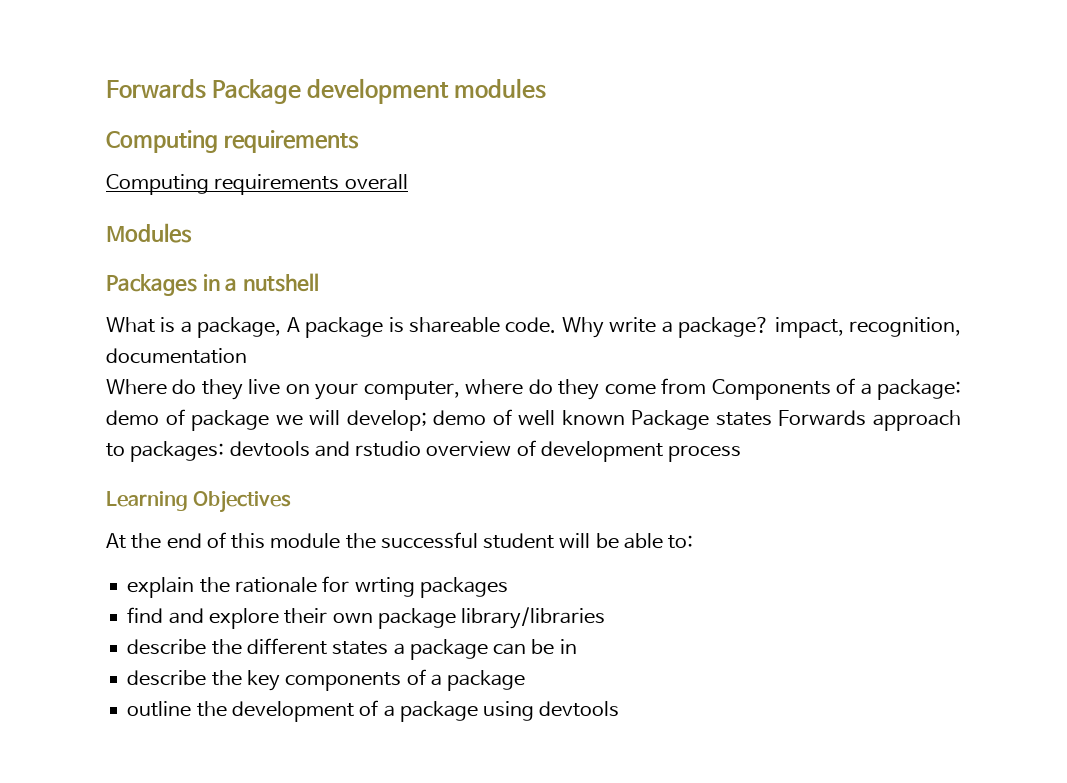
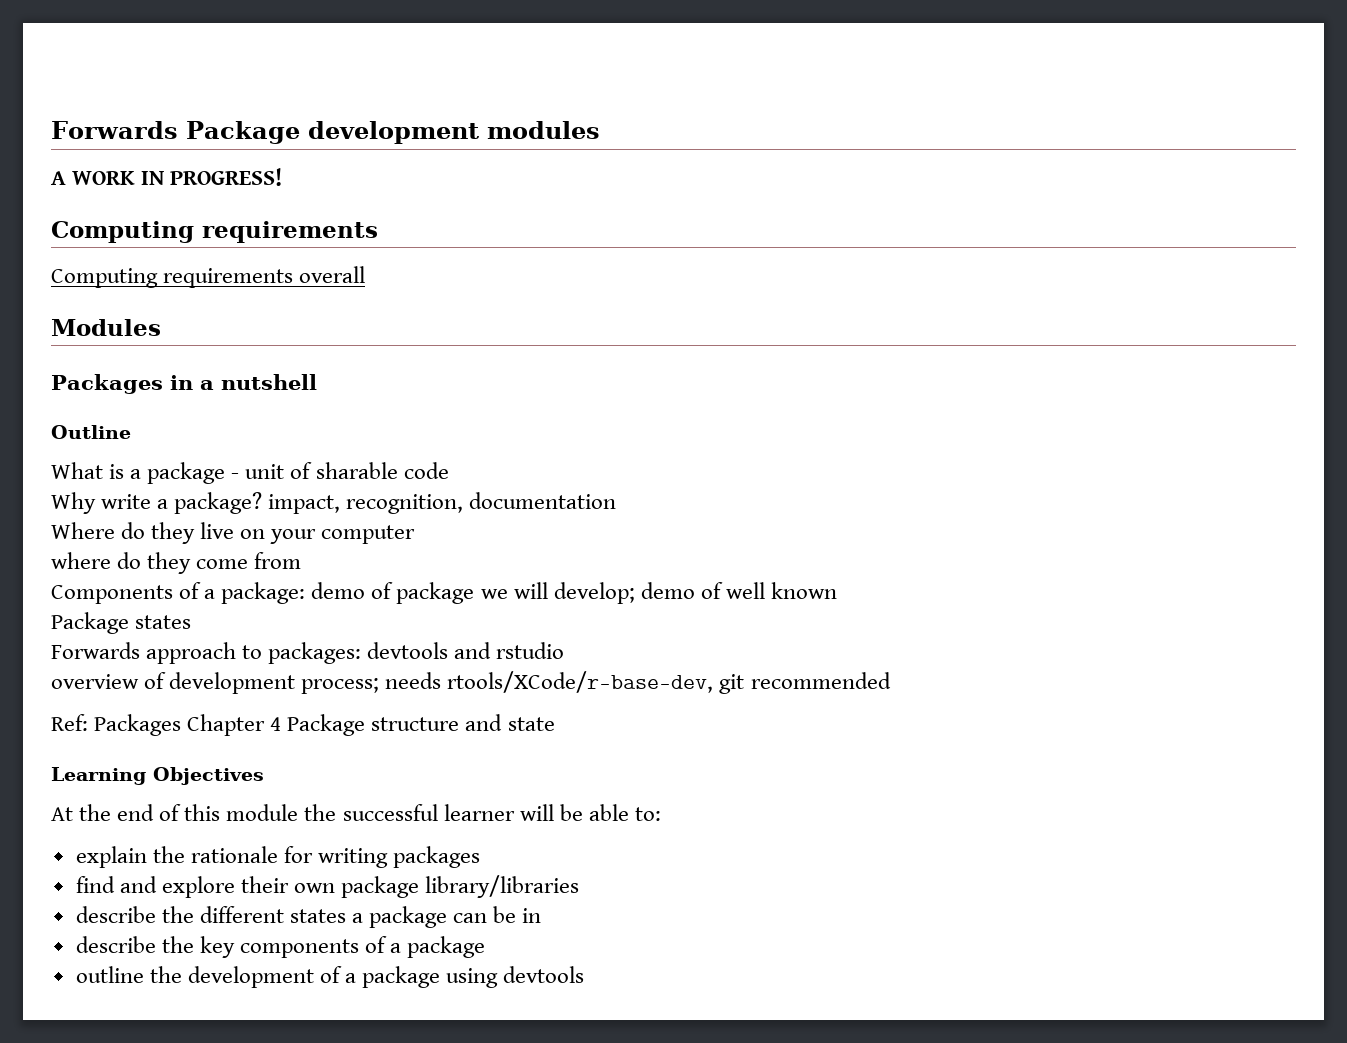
(547, 88) none -> [51,168,283,186] // A WORK IN PROGRESS!
(319, 282) none -> [51,425,131,439] // Outline
[197,317,557,338] package, A package is shareable code. -> [147,462,449,484] package - unit of sharable code //
[363,381,460,400] computer, -> [321,525,416,544] computer //
(707, 386) none -> (302, 560) //
(625, 417) none -> (837, 590) //
(772, 419) none -> (192, 622) //
(422, 449) none -> (565, 650) //
[668,445,742,462] process -> [301,671,891,694] [51,714,555,736] process; needs rtools/XCode/r-base-dev, git recommended // Ref: Packages Chapter 4 Package structure and state
[483,533,555,549] student -> [443,804,515,821] learner
[354,577,415,597] wrting -> [318,848,389,868] writing

